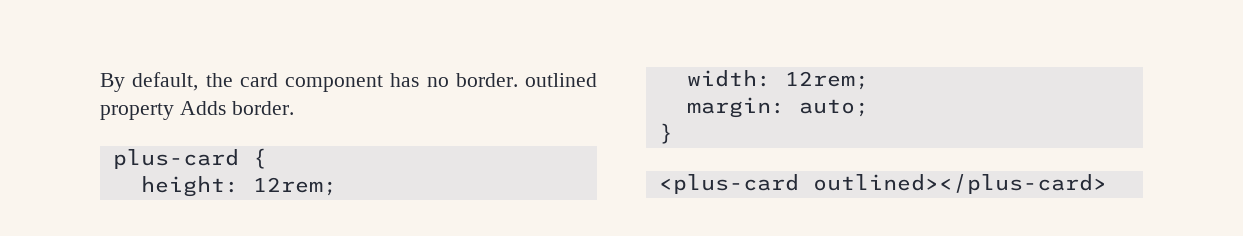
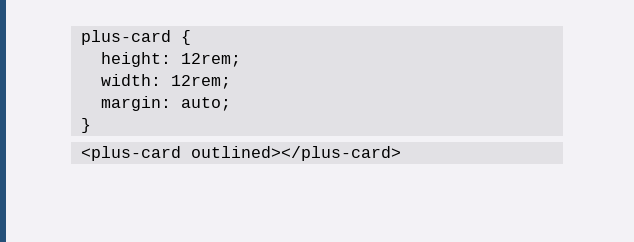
[100,72,597,92] [100,101,294,120] By default, the card component has no border. outlined property Adds border. // -> (81, 37) none

